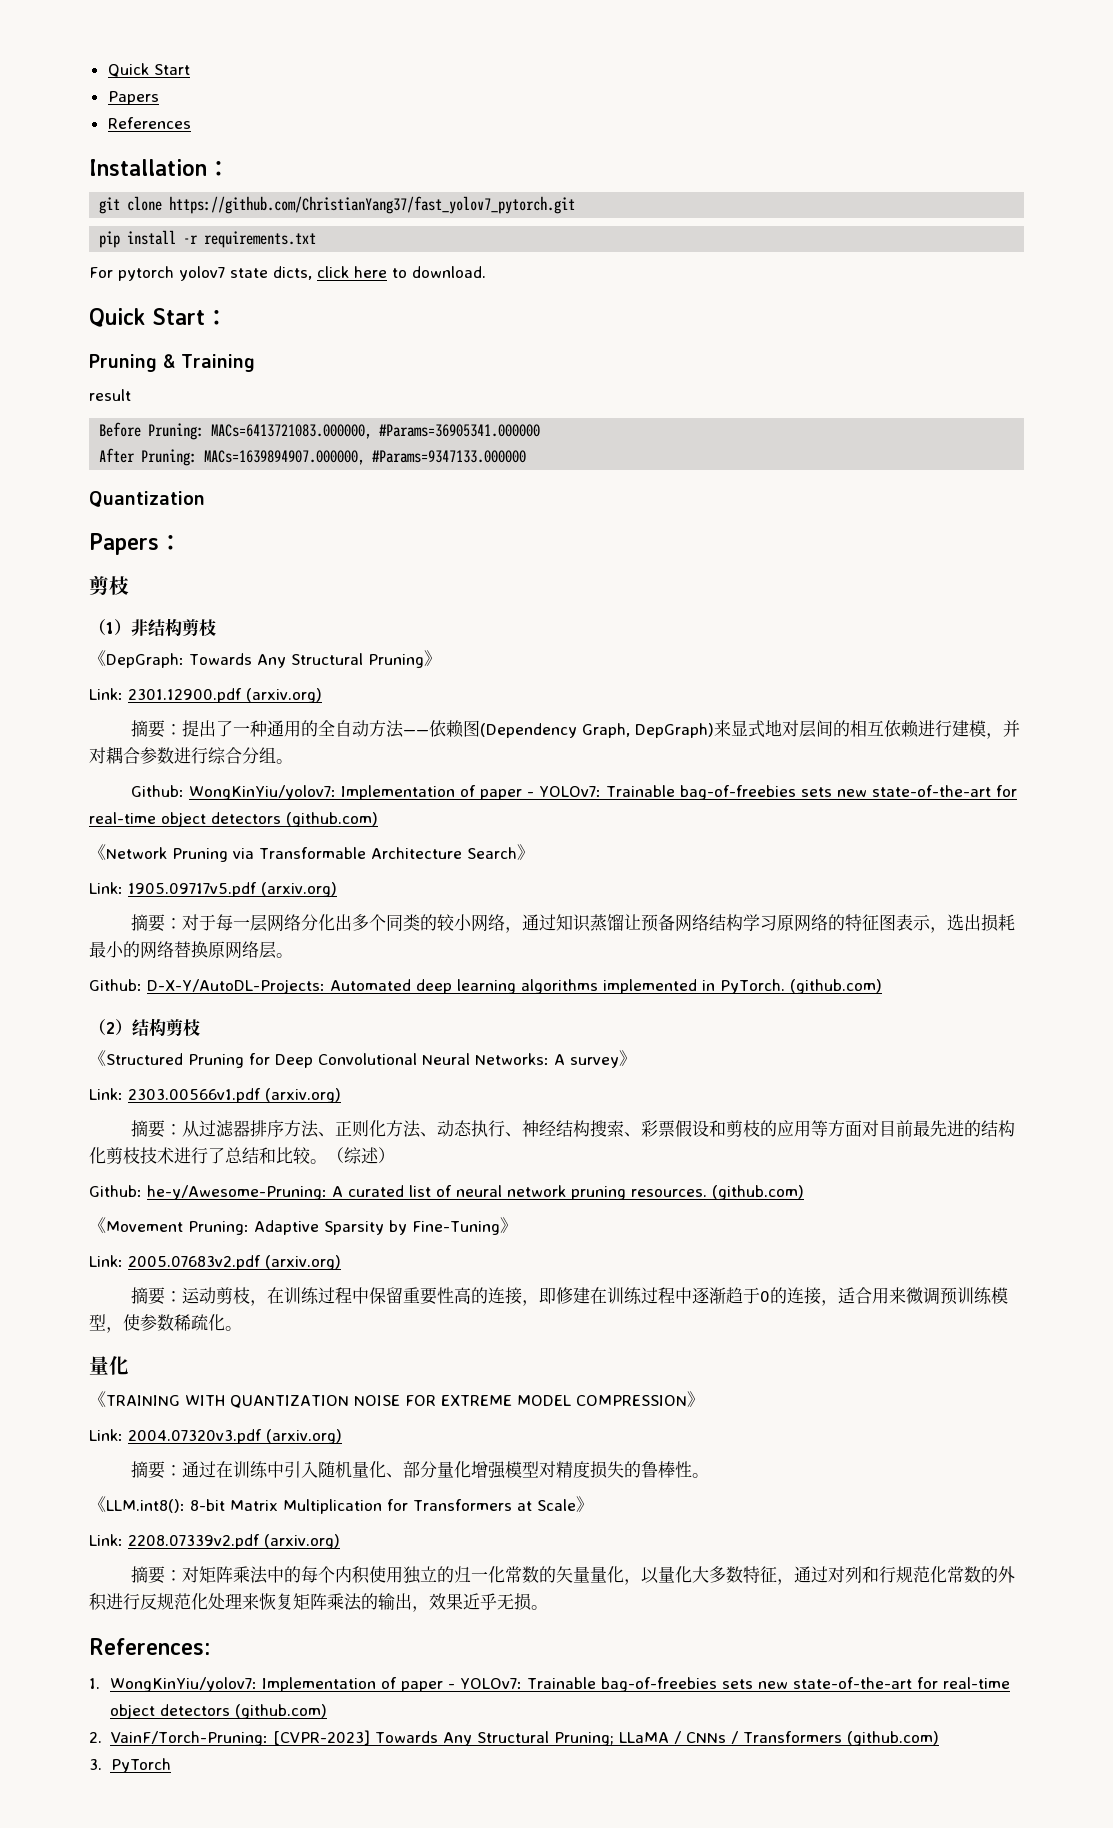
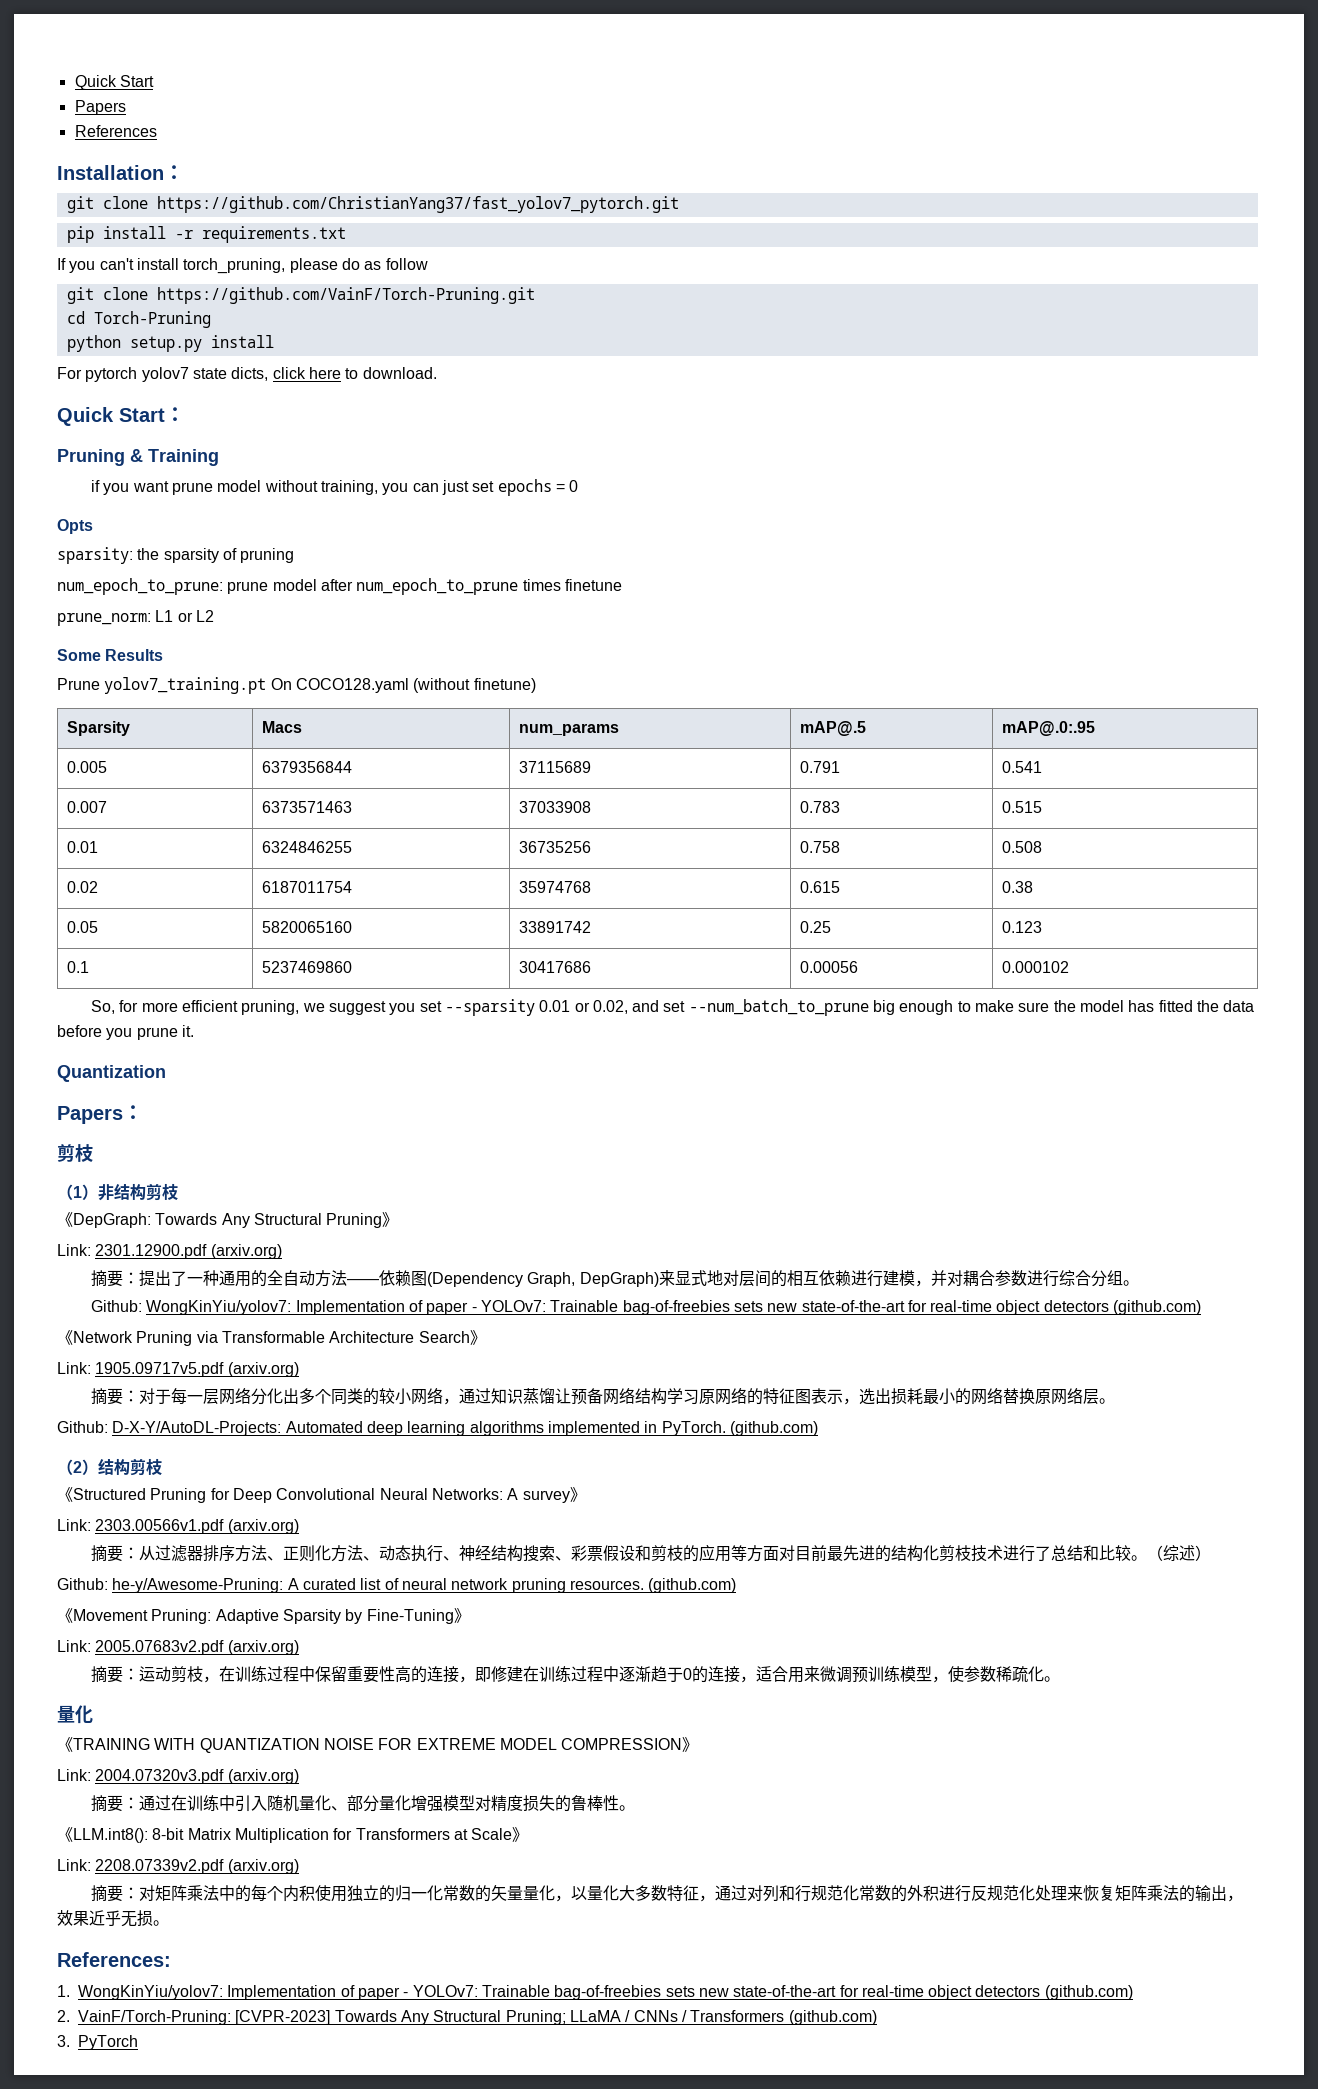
(317, 239) none -> [57,258,428,274] [66,287,535,304] [66,311,211,328] [66,335,274,352] // If you can't install torch_pruning, please do as follow // git clone https://github.com/VainF/Torch-Pruning.git // cd Torch-Pruning // python setup.py install
[89,389,131,401] [99,422,541,440] [99,448,527,466] result // Before Pruning: MACs=6413721083.000000, #Params=36905341.000000 // After Pruning: MACs=1639894907.000000, #Params=9347133.000000 -> [91,479,579,496] [57,519,93,534] [57,547,295,564] [57,578,622,595] [57,610,214,626] [57,649,164,661] [57,677,536,694] [67,721,131,736] [262,721,303,733] [519,723,620,736] [800,721,867,736] [1002,721,1096,736] [67,761,108,773] [262,761,353,773] [519,761,592,773] [800,761,841,773] [1002,761,1043,773] [67,801,108,813] [262,801,353,813] [519,801,592,813] [800,801,841,813] [1002,801,1043,813] [67,841,99,853] [262,841,353,853] [519,841,592,853] [800,841,841,853] [1002,841,1043,853] [67,881,99,893] [262,881,353,893] [519,881,592,893] [800,881,841,893] [1002,881,1034,893] [67,921,99,933] [262,921,353,933] [519,921,592,933] [800,921,832,933] [1002,921,1043,933] [67,961,90,973] [262,961,353,973] [519,961,592,973] [800,961,859,973] [1002,961,1070,973] [91,999,1255,1016] [57,1025,194,1040] if you want prune model without training, you can just set epochs = 0 // Opts // sparsity: the sparsity of pruning // num_epoch_to_prune: prune model after num_epoch_to_prune times finetune // prune_norm: L1 or L2 // Some Results // Prune yolov7_training.pt On COCO128.yaml (without finetune) // Sparsity | Macs | num_params | mAP@.5 | mAP@.0:.95 // 0.005 | 6379356844 | 37115689 | 0.791 | 0.541 // 0.007 | 6373571463 | 37033908 | 0.783 | 0.515 // 0.01 | 6324846255 | 36735256 | 0.758 | 0.508 // 0.02 | 6187011754 | 35974768 | 0.615 | 0.38 // 0.05 | 5820065160 | 33891742 | 0.25 | 0.123 // 0.1 | 5237469860 | 30417686 | 0.00056 | 0.000102 // So, for more efficient pruning, we suggest you set --sparsity 0.01 or 0.02, and set --num_batch_to_prune big enough to make sure the model has fitted the data before you prune it.

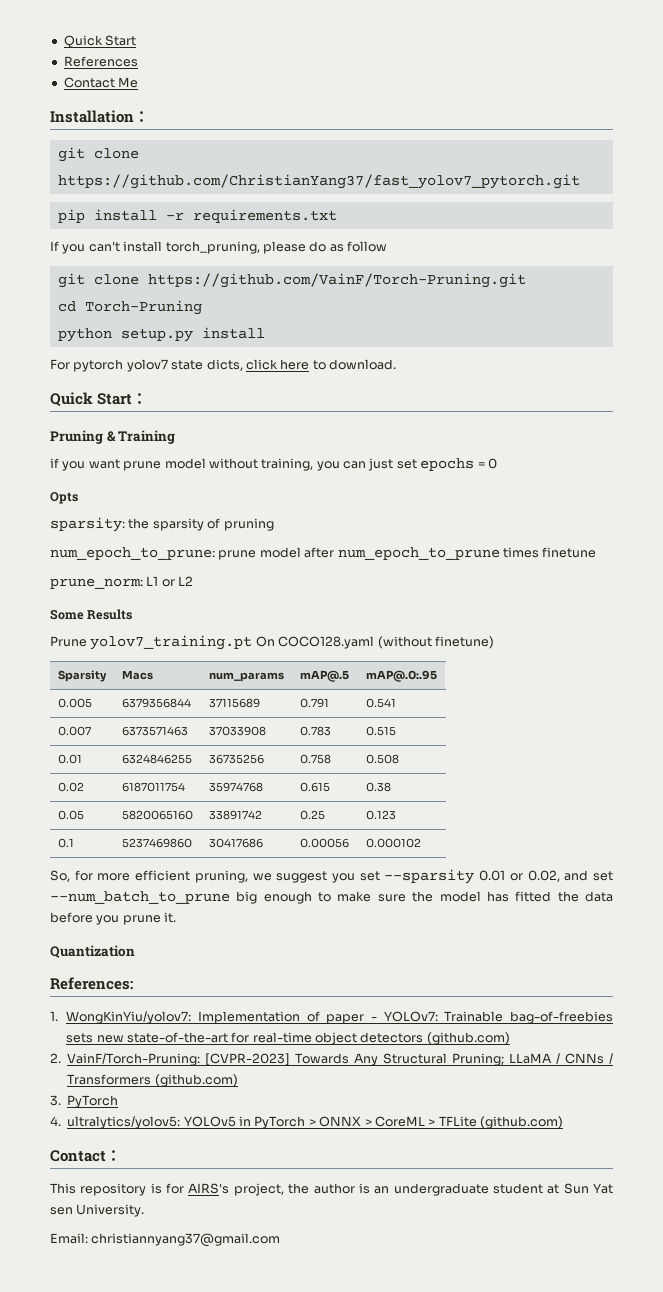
[74,100,126,115] [74,125,157,137] Papers // References -> [63,56,138,67] [63,77,139,88] References // Contact Me
[57,1105,143,1124] [57,1144,93,1162] [57,1183,178,1201] [57,1212,399,1228] [57,1244,282,1259] [91,1270,1139,1287] [91,1300,1202,1315] [57,1330,486,1346] [57,1362,299,1377] [91,1387,1116,1405] [57,1421,818,1436] [57,1458,162,1476] [57,1487,586,1503] [57,1519,299,1534] [91,1544,1212,1562] [57,1578,737,1593] [57,1608,470,1624] [57,1640,299,1655] [91,1666,1061,1683] [57,1705,93,1724] [57,1737,699,1753] [57,1769,299,1784] [91,1795,636,1812] [57,1827,529,1843] [57,1859,299,1874] [91,1885,1244,1902] [57,1910,169,1927] // Papers： // 剪枝 // （1）非结构剪枝 // 《DepGraph: Towards Any Structural Pruning》 // Link: 2301.12900.pdf (arxiv.org) // 摘要：提出了一种通用的全自动方法——依赖图(Dependency Graph, DepGraph)来显式地对层间的相互依赖进行建模，并对耦合参数进行综合分组。 // Github: WongKinYiu/yolov7: Implementation of paper - YOLOv7: Trainable bag-of-freebies sets new state-of-the-art for real-time object detectors (github.com) // 《Network Pruning via Transformable Architecture Search》 // Link: 1905.09717v5.pdf (arxiv.org) // 摘要：对于每一层网络分化出多个同类的较小网络，通过知识蒸馏让预备网络结构学习原网络的特征图表示，选出损耗最小的网络替换原网络层。 // Github: D-X-Y/AutoDL-Projects: Automated deep learning algorithms implemented in PyTorch. (github.com) // （2）结构剪枝 // 《Structured Pruning for Deep Convolutional Neural Networks: A survey》 // Link: 2303.00566v1.pdf (arxiv.org) // 摘要：从过滤器排序方法、正则化方法、动态执行、神经结构搜索、彩票假设和剪枝的应用等方面对目前最先进的结构化剪枝技术进行了总结和比较。（综述） // Github: he-y/Awesome-Pruning: A curated list of neural network pruning resources. (github.com) // 《Movement Pruning: Adaptive Sparsity by Fine-Tuning》 // Link: 2005.07683v2.pdf (arxiv.org) // 摘要：运动剪枝，在训练过程中保留重要性高的连接，即修建在训练过程中逐渐趋于0的连接，适合用来微调预训练模型，使参数稀疏化。 // 量化 // 《TRAINING WITH QUANTIZATION NOISE FOR EXTREME MODEL COMPRESSION》 // Link: 2004.07320v3.pdf (arxiv.org) // 摘要：通过在训练中引入随机量化、部分量化增强模型对精度损失的鲁棒性。 // 《LLM.int8(): 8-bit Matrix Multiplication for Transformers at Scale》 // Link: 2208.07339v2.pdf (arxiv.org) // 摘要：对矩阵乘法中的每个内积使用独立的归一化常数的矢量量化，以量化大多数特征，通过对列和行规范化常数的外积进行反规范化处理来恢复矩阵乘法的输出，效果近乎无损。 -> (135, 951) none
(138, 2042) none -> [50,1116,563,1129] [50,1150,121,1162] [50,1183,613,1196] [50,1204,145,1217] [50,1233,281,1247] // 4. ultralytics/yolov5: YOLOv5 in PyTorch > ONNX > CoreML > TFLite (github.com) // Contact： // This repository is for AIRS's project, the author is an undergraduate student at Sun Yat sen University. // Email: christiannyang37@gmail.com

